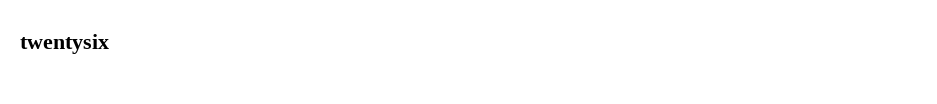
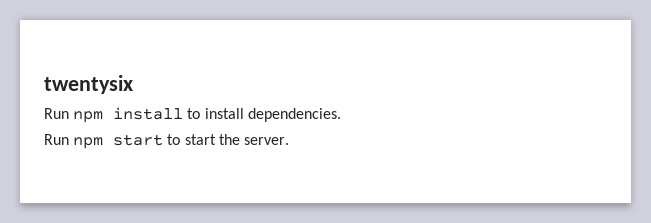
(109, 44) none -> [44,107,341,123] [44,134,289,149] // Run npm install to install dependencies. // Run npm start to start the server.

